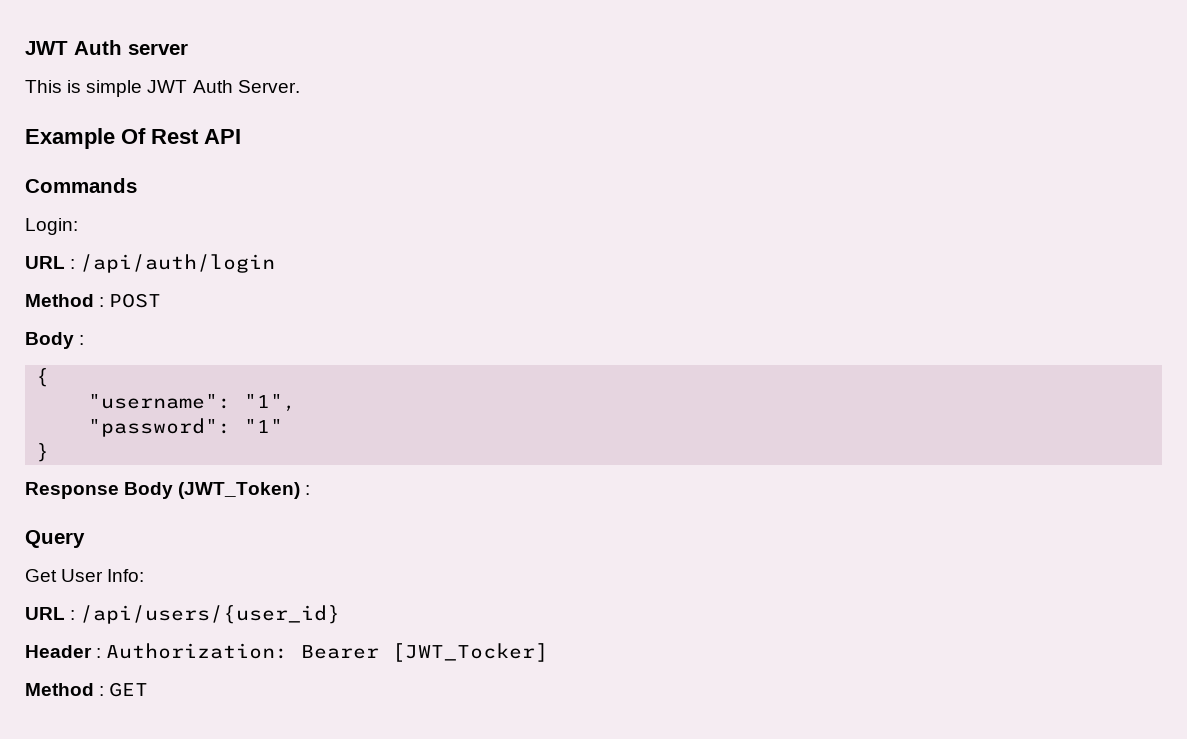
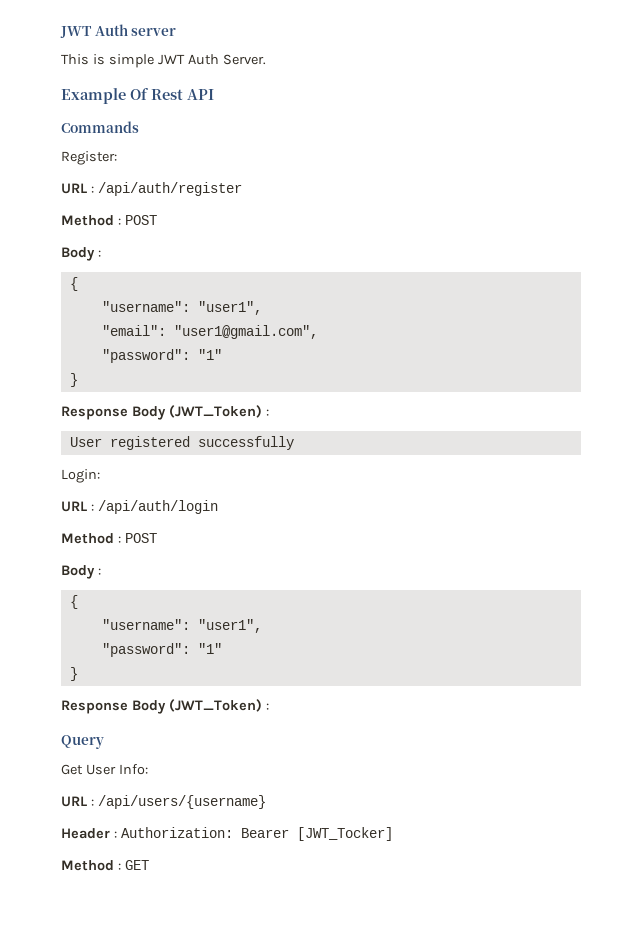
(137, 185) none -> [61,151,117,165] [61,182,242,196] [61,215,157,226] [61,247,101,261] [69,277,78,291] [101,301,262,315] [101,325,318,339] [101,349,222,363] [69,373,78,387] [61,405,269,420] [69,436,294,450] // Register: // URL : /api/auth/register // Method : POST // Body : // { // "username": "user1", // "email": "user1@gmail.com", // "password": "1" // } // Response Body (JWT_Token) : // User registered successfully
[244,394,297,412] "1", -> [197,619,262,633] "user1",
[80,605,341,624] /api/users/{user_id} -> [97,795,266,809] /api/users/{username}

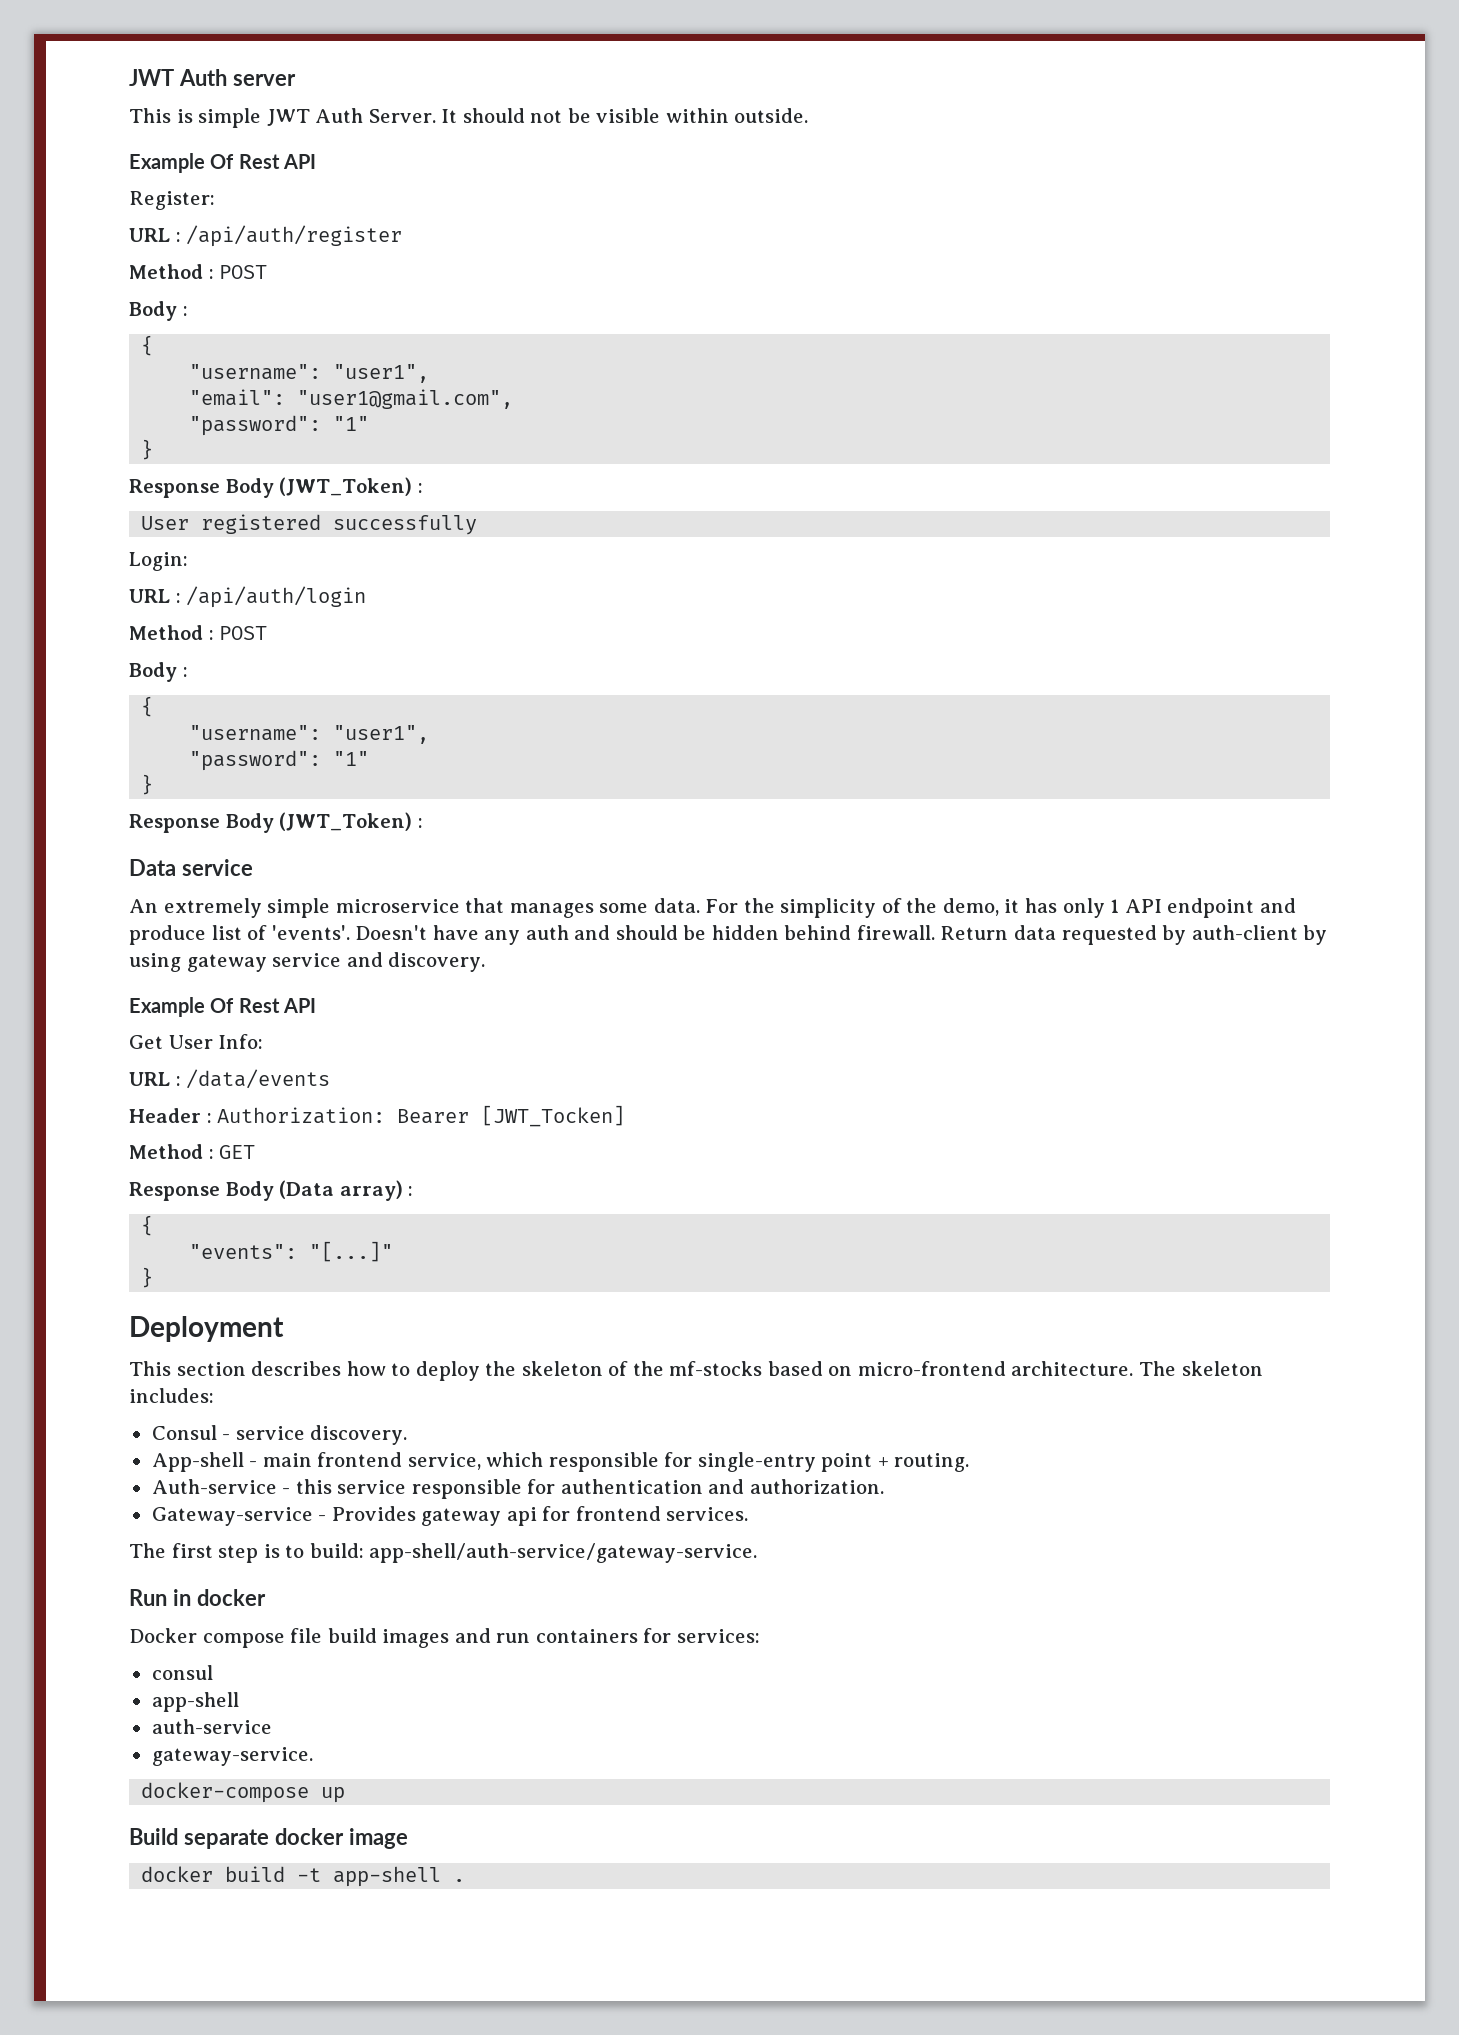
[61,88,214,104] [61,121,139,133] // Example Of Rest API // Commands -> [441,108,809,123] [129,153,316,173] It should not be visible within outside. // Example Of Rest API
[61,735,104,749] Query -> [129,859,253,876] [129,898,1296,918] [129,925,1328,945] [129,952,486,972] [129,997,316,1017] Data service // An extremely simple microservice that manages some data. For the simplicity of the demo, it has only 1 API endpoint and produce list of 'events'. Doesn't have any auth and should be hidden behind firewall. Return data requested by auth-client by using gateway service and discovery. // Example Of Rest API
[97,795,266,809] /api/users/{username} -> [186,1069,331,1089] /data/events
[296,827,393,841] [JWT_Tocker] -> [481,1105,626,1127] [JWT_Tocken]
(149, 865) none -> [129,1180,414,1201] [141,1215,154,1236] [189,1241,394,1262] [141,1267,154,1288] [129,1316,284,1342] [129,1361,1263,1381] [129,1388,214,1403] [151,1425,408,1445] [151,1452,970,1472] [151,1479,884,1499] [151,1506,749,1526] [129,1543,758,1563] [129,1589,266,1606] [129,1628,760,1648] [151,1665,213,1680] [151,1692,239,1712] [151,1719,272,1734] [151,1747,313,1766] [141,1782,346,1803] [129,1828,408,1849] [141,1866,466,1887] // Response Body (Data array) : // { // "events": "[...]" // } // Deployment // This section describes how to deploy the skeleton of the mf-stocks based on micro-frontend architecture. The skeleton includes: // Consul - service discovery. // App-shell - main frontend service, which responsible for single-entry point + routing. // Auth-service - this service responsible for authentication and authorization. // Gateway-service - Provides gateway api for frontend services. // The first step is to build: app-shell/auth-service/gateway-service. // Run in docker // Docker compose file build images and run containers for services: // consul // app-shell // auth-service // gateway-service. // docker-compose up // Build separate docker image // docker build -t app-shell .

